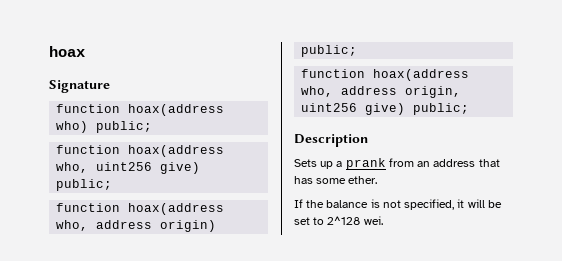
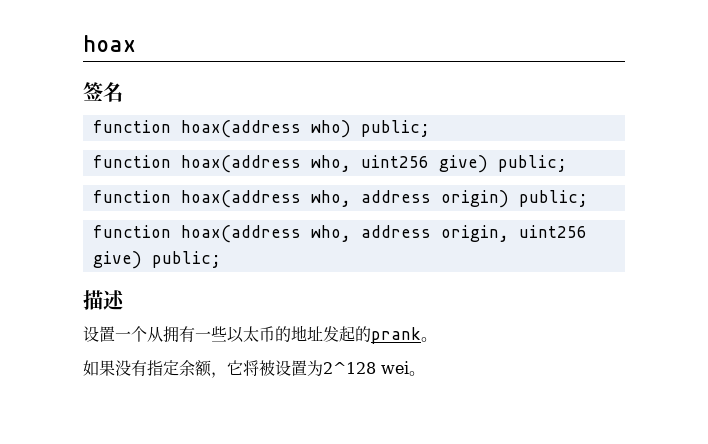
[49,80,110,93] Signature -> [83,82,123,102] 签名
[294,134,368,147] [294,158,500,170] [294,176,378,184] [294,199,502,210] [294,216,383,225] Description // Sets up a prank from an address that has some ether. // If the balance is not specified, it will be set to 2^128 wei. -> [83,290,125,310] [83,325,437,344] [83,360,425,378] 描述 // 设置一个从拥有一些以太币的地址发起的prank。 // 如果没有指定余额，它将被设置为2^128 wei。

